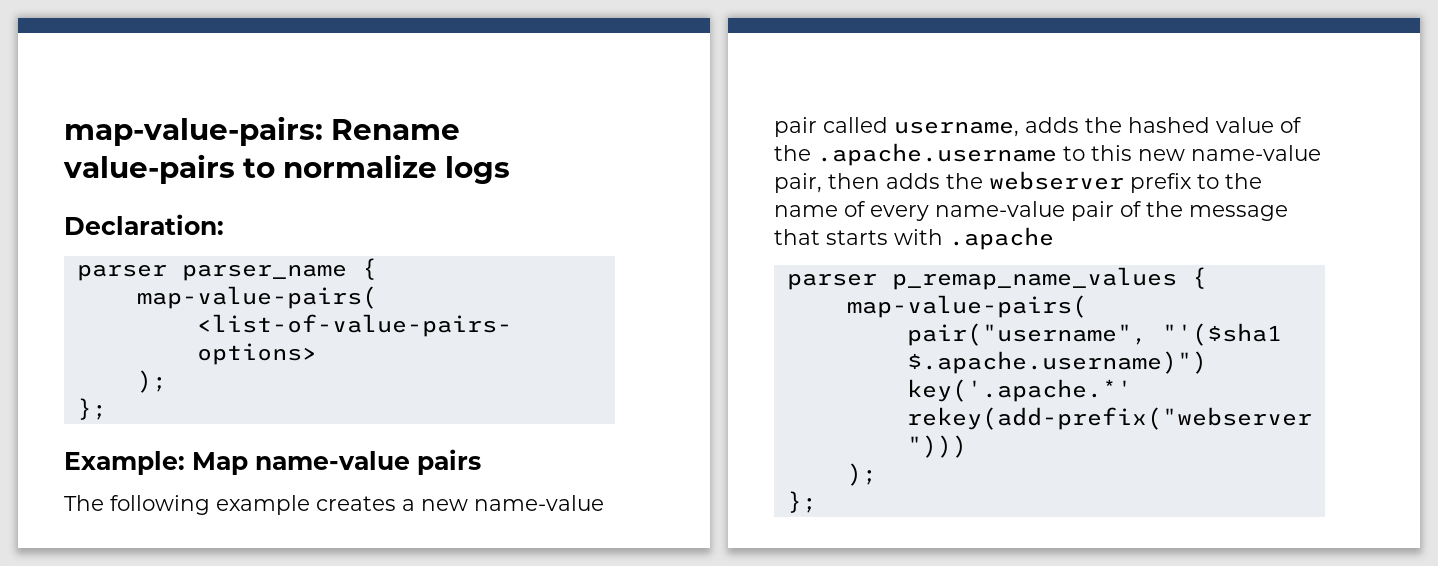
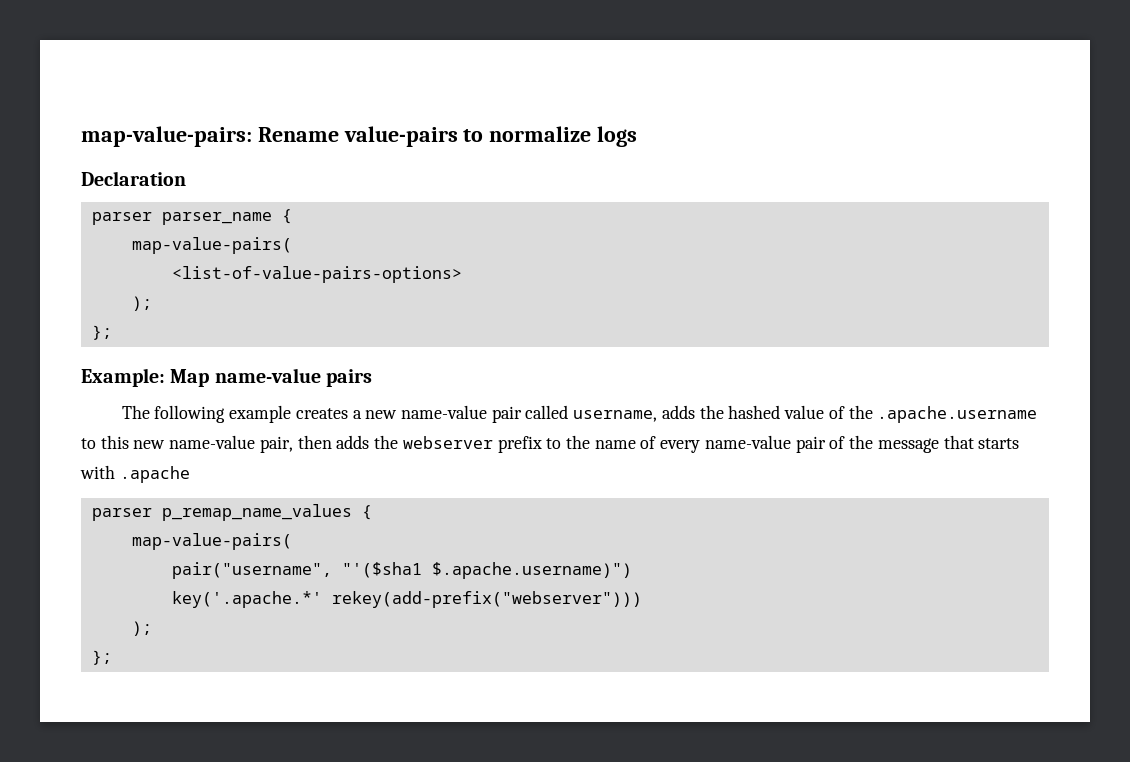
[64,214,224,235] Declaration: -> [81,171,186,186] Declaration

